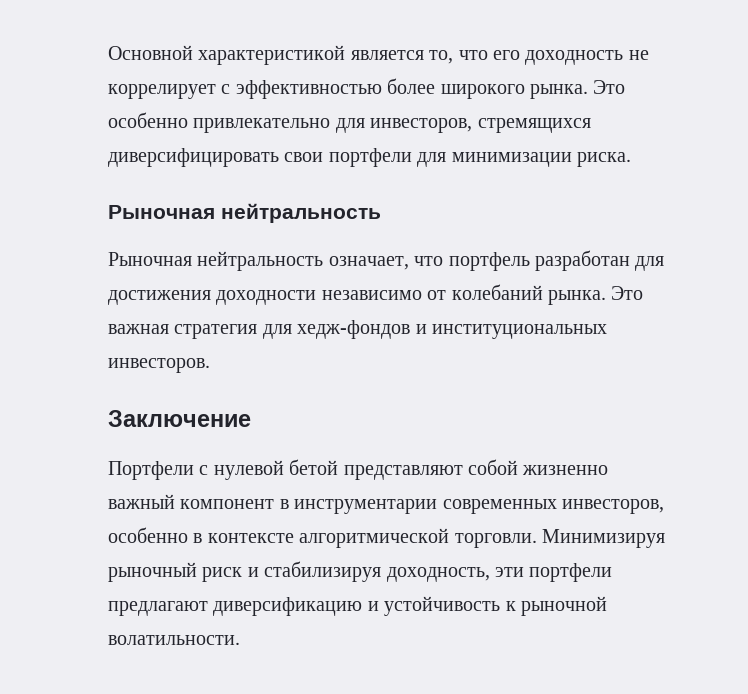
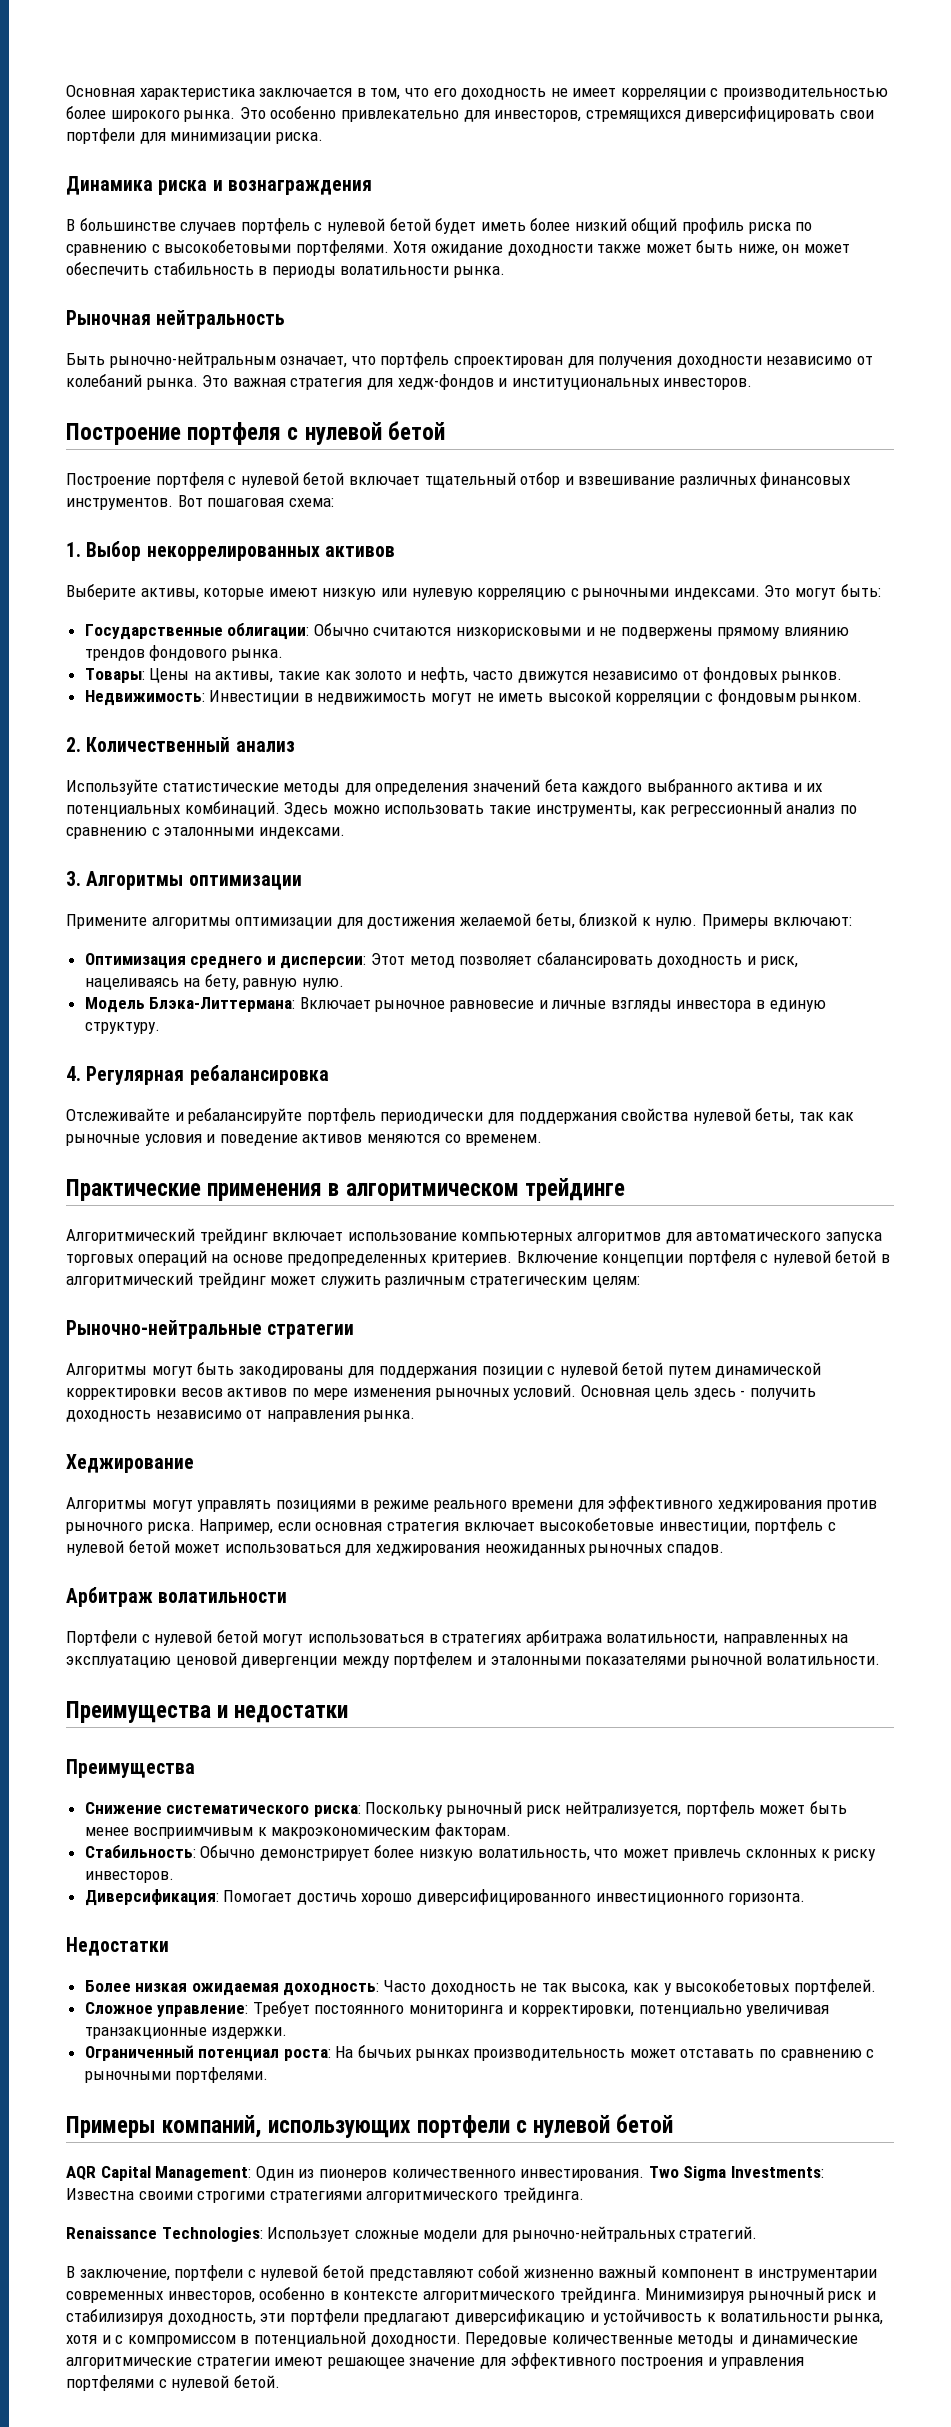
[108,45,649,65] [108,80,382,99] Основной характеристикой является то, что его доходность не коррелирует с эффективностью -> [66,85,889,100] Основная характеристика заключается в том, что его доходность не имеет корреляции с производительностью
(631, 159) none -> [66,176,372,195] [66,218,813,234] [66,240,851,256] [66,262,505,278] // Динамика риска и вознаграждения // В большинстве случаев портфель с нулевой бетой будет иметь более низкий общий профиль риска по сравнению с высокобетовыми портфелями. Хотя ожидание доходности также может быть ниже, он может обеспечить стабильность в периоды волатильности рынка.
[108,251,324,271] Рыночная нейтральность -> [66,352,276,368] Быть рыночно-нейтральным
[535,250,665,271] [108,290,211,305] разработан для достижения -> [453,356,673,368] спроектирован для получения
[108,410,251,427] [108,461,194,480] Заключение // Портфели -> [66,421,445,445] [66,472,851,488] [66,495,334,510] [66,541,395,561] [66,584,881,600] [84,623,850,640] [84,645,283,661] [84,667,842,683] [84,689,863,706] [66,737,295,752] [66,779,823,795] [66,801,857,817] [66,827,345,839] [66,871,302,890] [66,913,853,929] [84,952,798,969] [84,974,345,990] [84,997,826,1013] [84,1022,160,1034] [66,1065,329,1085] [66,1108,855,1124] [66,1134,543,1146] [66,1178,625,1201] [66,1228,882,1244] [66,1250,891,1266] [66,1272,640,1288] [66,1320,355,1339] [66,1362,822,1378] [66,1384,817,1400] [66,1410,416,1422] [66,1454,194,1473] [66,1496,878,1512] [66,1518,836,1534] [66,1540,724,1556] [66,1587,288,1607] [66,1630,849,1646] [66,1652,881,1668] [66,1701,349,1723] [66,1759,195,1778] [84,1801,848,1817] [84,1823,512,1839] [84,1845,877,1861] [84,1871,174,1883] [84,1889,806,1906] [66,1937,169,1956] [84,1979,876,1996] [84,2001,830,2017] [84,2027,288,2039] [84,2045,875,2062] [84,2067,269,2083] [66,2114,674,2138] [66,2166,824,2181] [66,2187,584,2203] [66,2226,758,2242] [66,2265,244,2281] Построение портфеля с нулевой бетой // Построение портфеля с нулевой бетой включает тщательный отбор и взвешивание различных финансовых инструментов. Вот пошаговая схема: // 1. Выбор некоррелированных активов // Выберите активы, которые имеют низкую или нулевую корреляцию с рыночными индексами. Это могут быть: // Государственные облигации: Обычно считаются низкорисковыми и не подвержены прямому влиянию трендов фондового рынка. // Товары: Цены на активы, такие как золото и нефть, часто движутся независимо от фондовых рынков. // Недвижимость: Инвестиции в недвижимость могут не иметь высокой корреляции с фондовым рынком. // 2. Количественный анализ // Используйте статистические методы для определения значений бета каждого выбранного актива и их потенциальных комбинаций. Здесь можно использовать такие инструменты, как регрессионный анализ по сравнению с эталонными индексами. // 3. Алгоритмы оптимизации // Примените алгоритмы оптимизации для достижения желаемой беты, близкой к нулю. Примеры включают: // Оптимизация среднего и дисперсии: Этот метод позволяет сбалансировать доходность и риск, нацеливаясь на бету, равную нулю. // Модель Блэка-Литтермана: Включает рыночное равновесие и личные взгляды инвестора в единую структуру. // 4. Регулярная ребалансировка // Отслеживайте и ребалансируйте портфель периодически для поддержания свойства нулевой беты, так как рыночные условия и поведение активов меняются со временем. // Практические применения в алгоритмическом трейдинге // Алгоритмический трейдинг включает использование компьютерных алгоритмов для автоматического запуска торговых операций на основе предопределенных критериев. Включение концепции портфеля с нулевой бетой в алгоритмический трейдинг может служить различным стратегическим целям: // Рыночно-нейтральные стратегии // Алгоритмы могут быть закодированы для поддержания позиции с нулевой бетой путем динамической корректировки весов активов по мере изменения рыночных условий. Основная цель здесь - получить доходность независимо от направления рынка. // Хеджирование // Алгоритмы могут управлять позициями в режиме реального времени для эффективного хеджирования против рыночного риска. Например, если основная стратегия включает высокобетовые инвестиции, портфель с нулевой бетой может использоваться для хеджирования неожиданных рыночных спадов. // Арбитраж волатильности // Портфели с нулевой бетой могут использоваться в стратегиях арбитража волатильности, направленных на эксплуатацию ценовой дивергенции между портфелем и эталонными показателями рыночной волатильности. // Преимущества и недостатки // Преимущества // Снижение систематического риска: Поскольку рыночный риск нейтрализуется, портфель может быть менее восприимчивым к макроэкономическим факторам. // Стабильность: Обычно демонстрирует более низкую волатильность, что может привлечь склонных к риску инвесторов. // Диверсификация: Помогает достичь хорошо диверсифицированного инвестиционного горизонта. // Недостатки // Более низкая ожидаемая доходность: Часто доходность не так высока, как у высокобетовых портфелей. // Сложное управление: Требует постоянного мониторинга и корректировки, потенциально увеличивая транзакционные издержки. // Ограниченный потенциал роста: На бычьих рынках производительность может отставать по сравнению с рыночными портфелями. // Примеры компаний, использующих портфели с нулевой бетой // AQR Capital Management: Один из пионеров количественного инвестирования. Two Sigma Investments: Известна своими строгими стратегиями алгоритмического трейдинга. // Renaissance Technologies: Использует сложные модели для рыночно-нейтральных стратегий. // В заключение, портфели
[299,528,537,548] алгоритмической торговли. -> [422,2287,641,2303] алгоритмического трейдинга.
[521,596,607,616] [108,635,240,645] рыночной волатильности. -> [720,2313,883,2325] [66,2331,859,2347] [66,2353,805,2369] [66,2375,280,2391] волатильности рынка, хотя и с компромиссом в потенциальной доходности. Передовые количественные методы и динамические алгоритмические стратегии имеют решающее значение для эффективного построения и управления портфелями с нулевой бетой.

